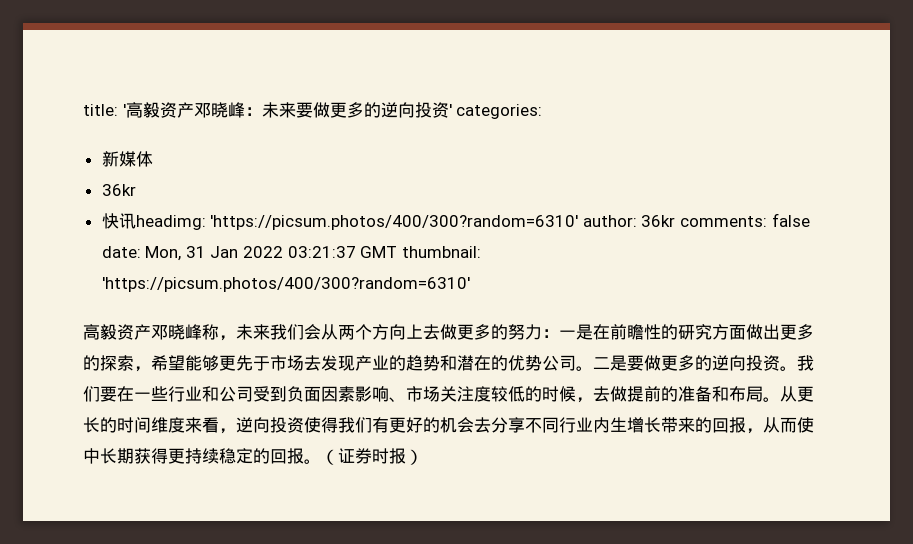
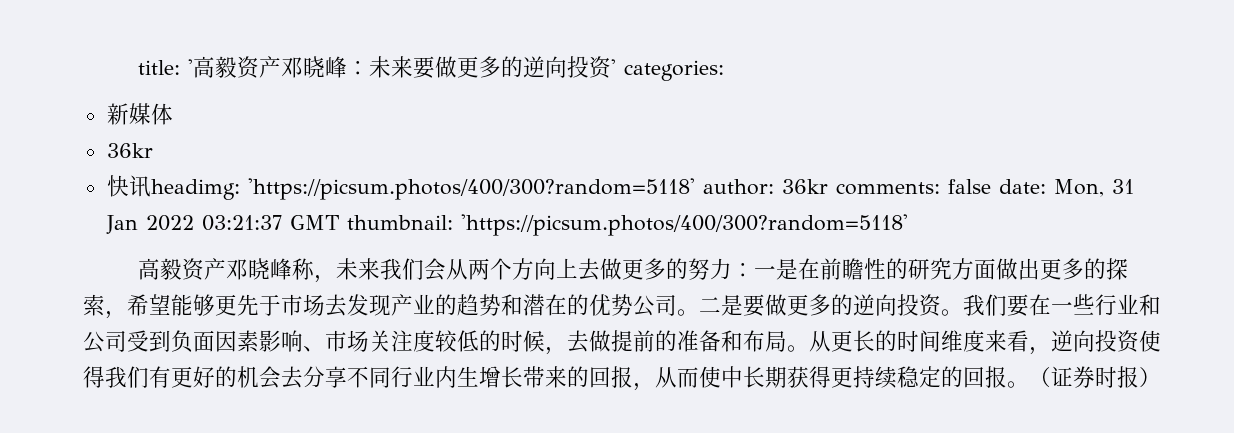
[210,215,579,230] 'https://picsum.photos/400/300?random=6310' -> [247,178,695,200] 'https://picsum.photos/400/300?random=5118'
[101,277,470,292] 'https://picsum.photos/400/300?random=6310' -> [460,214,908,236] 'https://picsum.photos/400/300?random=5118'

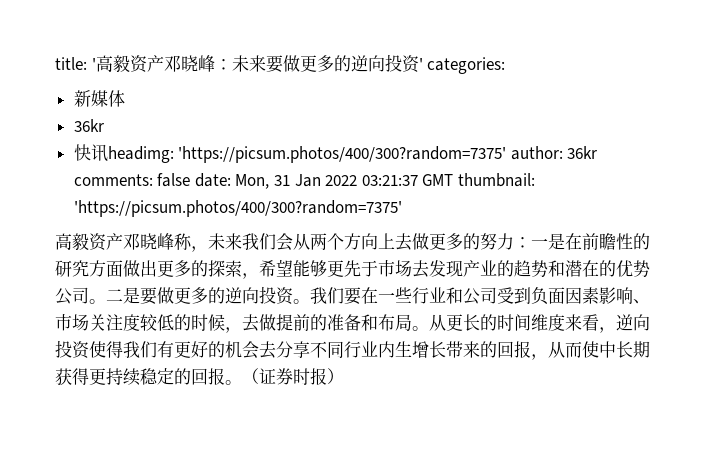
[247,178,695,200] 'https://picsum.photos/400/300?random=5118' -> [178,146,507,163] 'https://picsum.photos/400/300?random=7375'
[460,214,908,236] 'https://picsum.photos/400/300?random=5118' -> [73,200,402,217] 'https://picsum.photos/400/300?random=7375'

